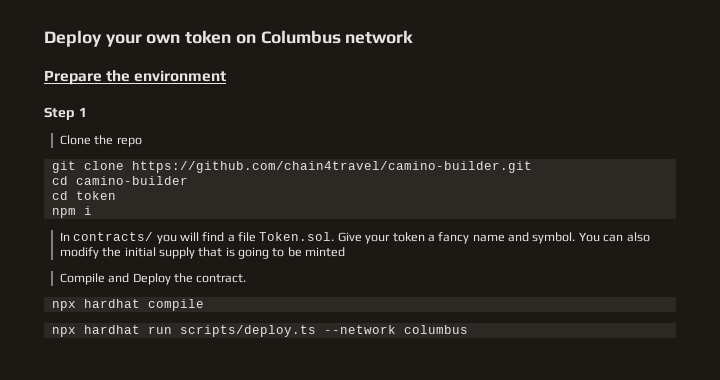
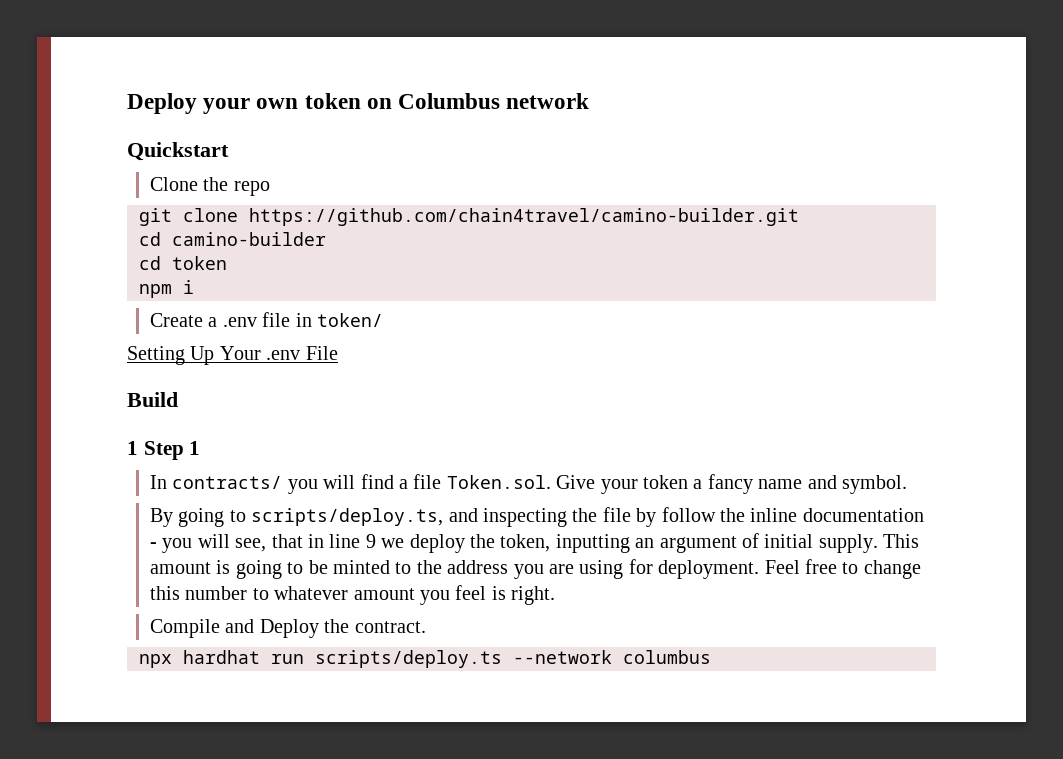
[44,70,227,85] [44,107,87,120] Prepare the environment // Step 1 -> [127,142,229,161] Quickstart
(92, 210) none -> [149,312,383,327] [127,346,338,365] [127,392,178,407] [127,441,201,460] // Create a .env file in token/ // Setting Up Your .env File // Build // 1 Step 1
[578,232,650,242] [59,247,223,259] You can also modify the initial supply that -> [149,507,924,527] [149,533,920,553] [149,562,211,574] // By going to scripts/deploy.ts, and inspecting the file by follow the inline documentation - you will see, that in line 9 we deploy the token, inputting an argument of initial supply. This amount
(346, 252) none -> [395,559,921,579] [149,585,556,605] to the address you are using for deployment. Feel free to change this number to whatever amount you feel is right.
[51,299,204,311] // npx hardhat compile -> (426, 627) none

